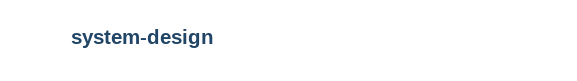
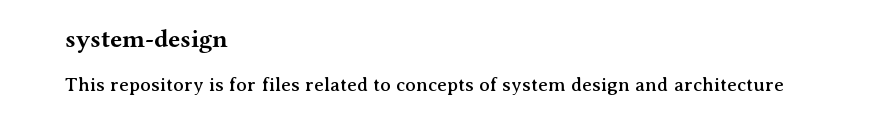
(214, 38) none -> [65,77,784,95] // This repository is for files related to concepts of system design and architecture

